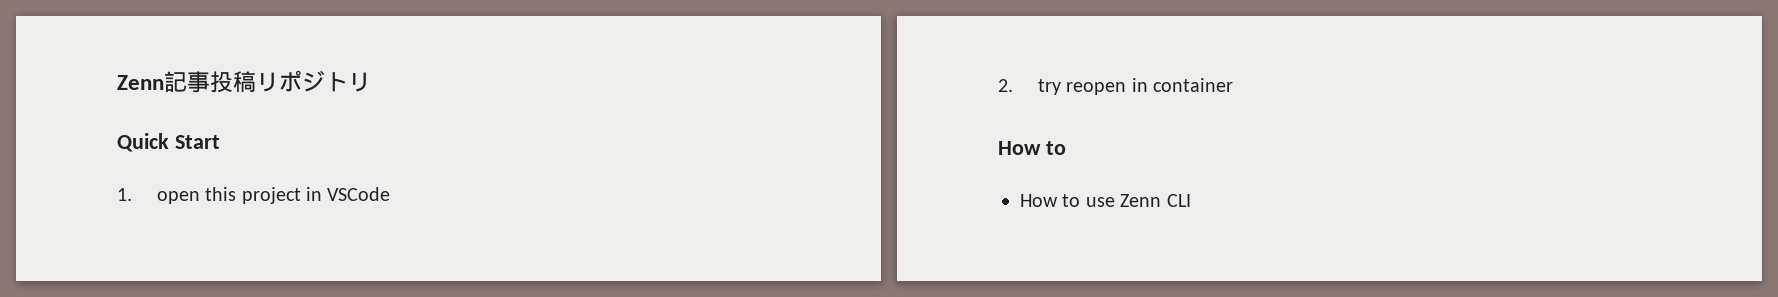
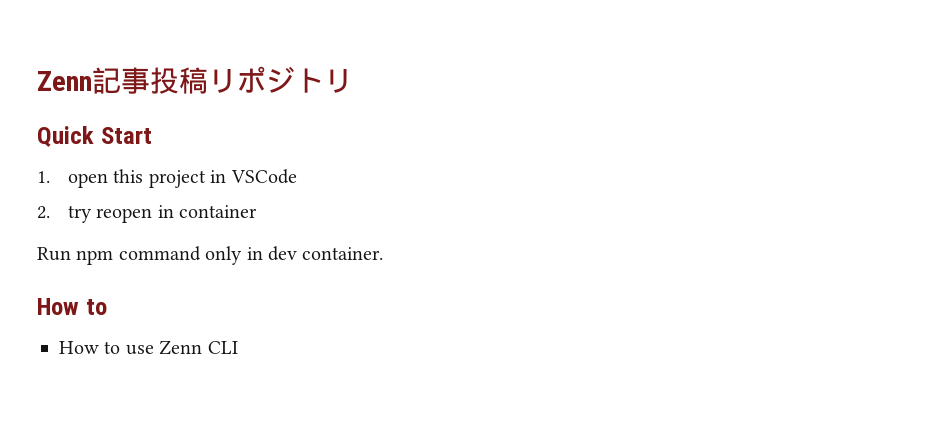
(1234, 85) none -> [37,246,384,265] // Run npm command only in dev container.

